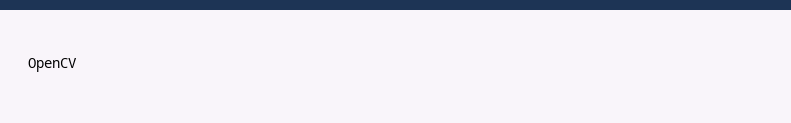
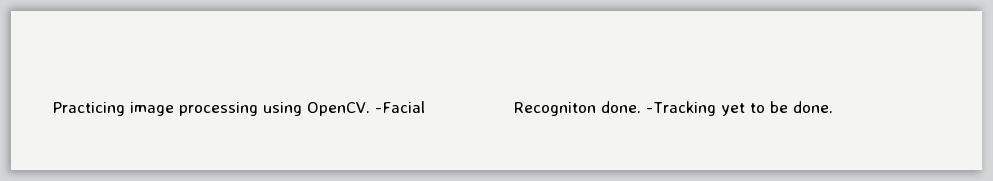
[28,58,77,72] OpenCV -> [52,101,833,116] Practicing image processing using OpenCV. -Facial Recogniton done. -Tracking yet to be done.

